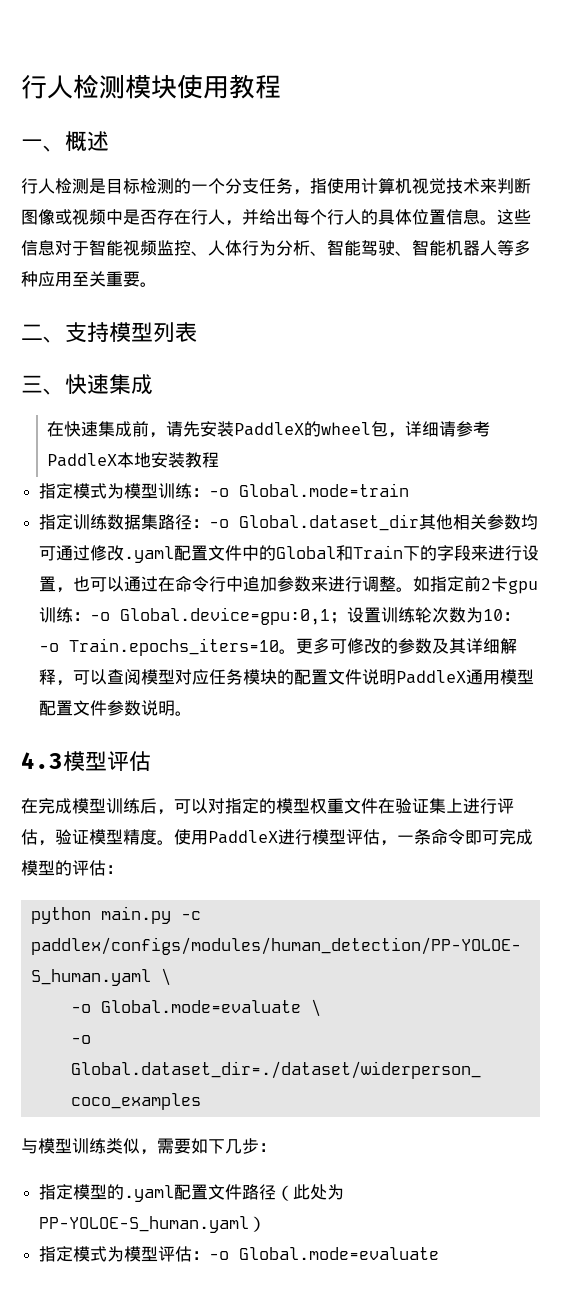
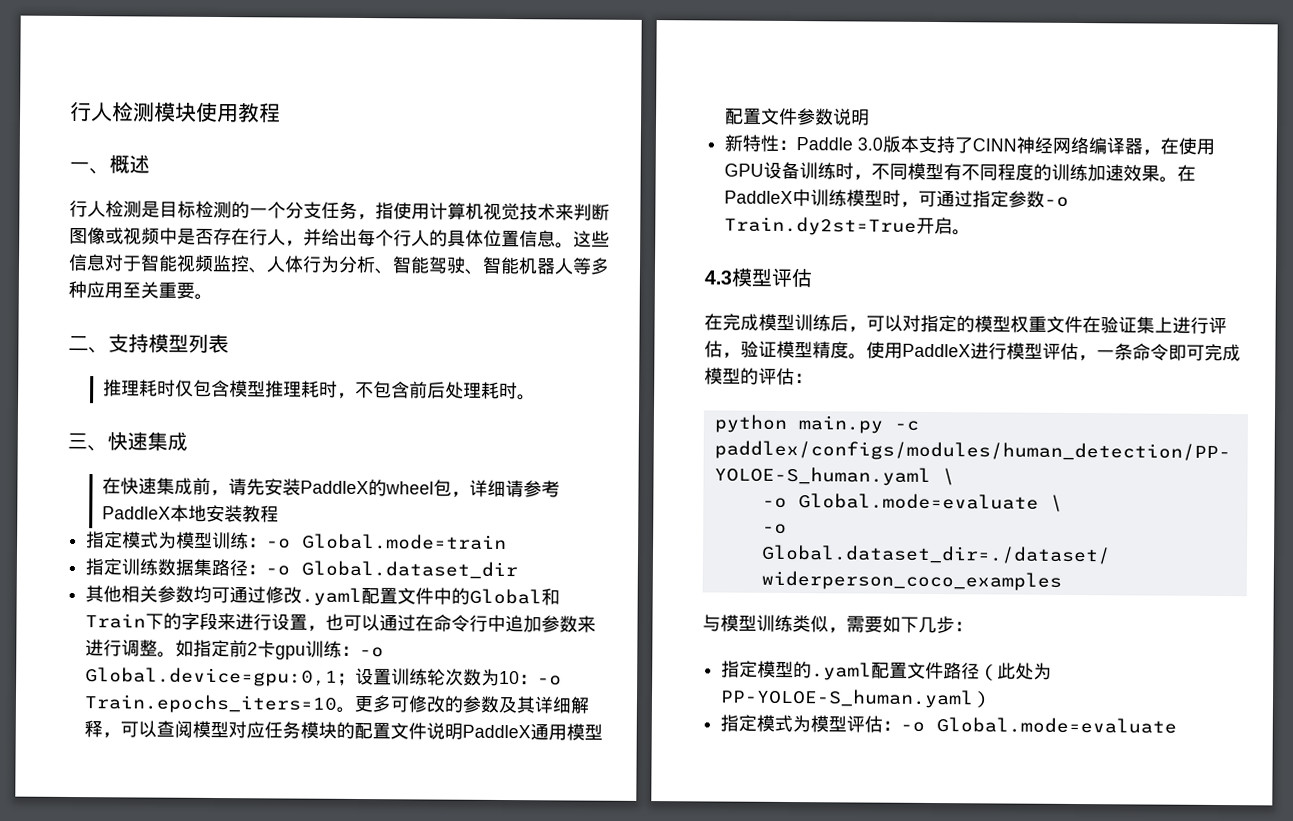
(197, 332) none -> [102,379,536,401] // 推理耗时仅包含模型推理耗时，不包含前后处理耗时。
(420, 522) none -> (519, 570) //
(176, 708) none -> [724,134,1216,156] [724,161,1197,183] [724,189,1070,208] [724,216,954,236] // 新特性：Paddle 3.0版本支持了CINN神经网络编译器，在使用GPU设备训练时，不同模型有不同程度的训练加速效果。在PaddleX中训练模型时，可通过指定参数-o Train.dy2st=True开启

